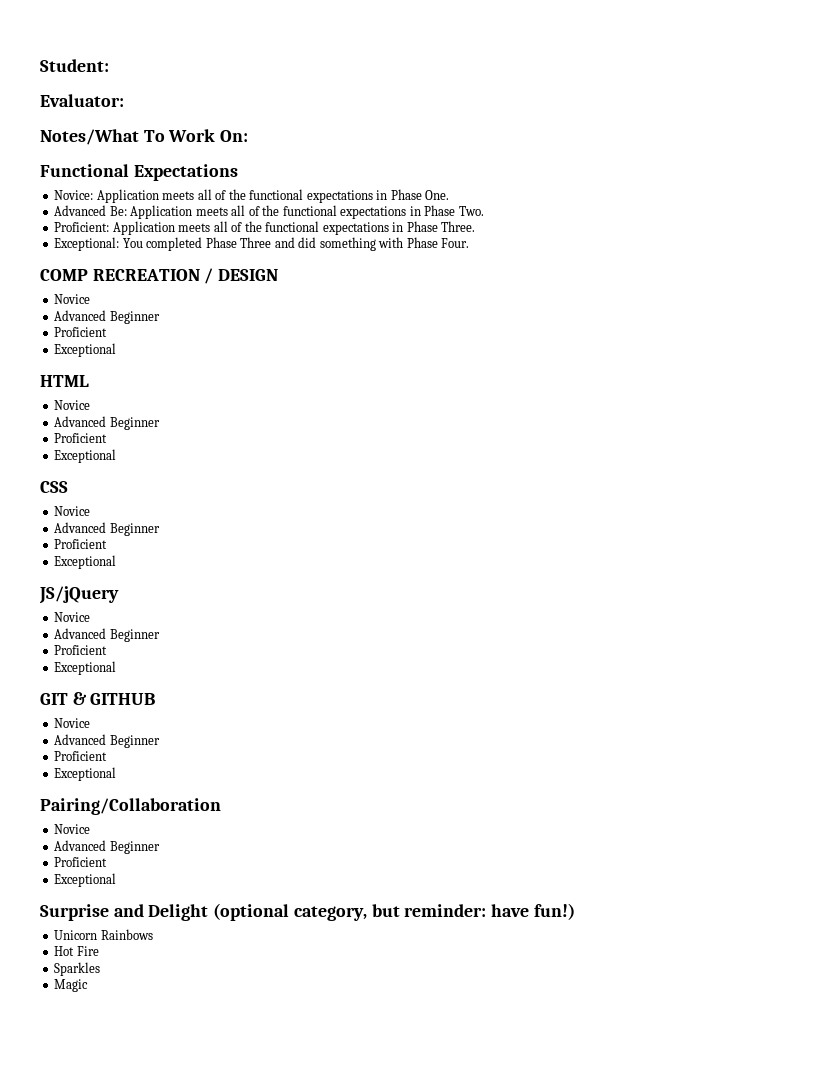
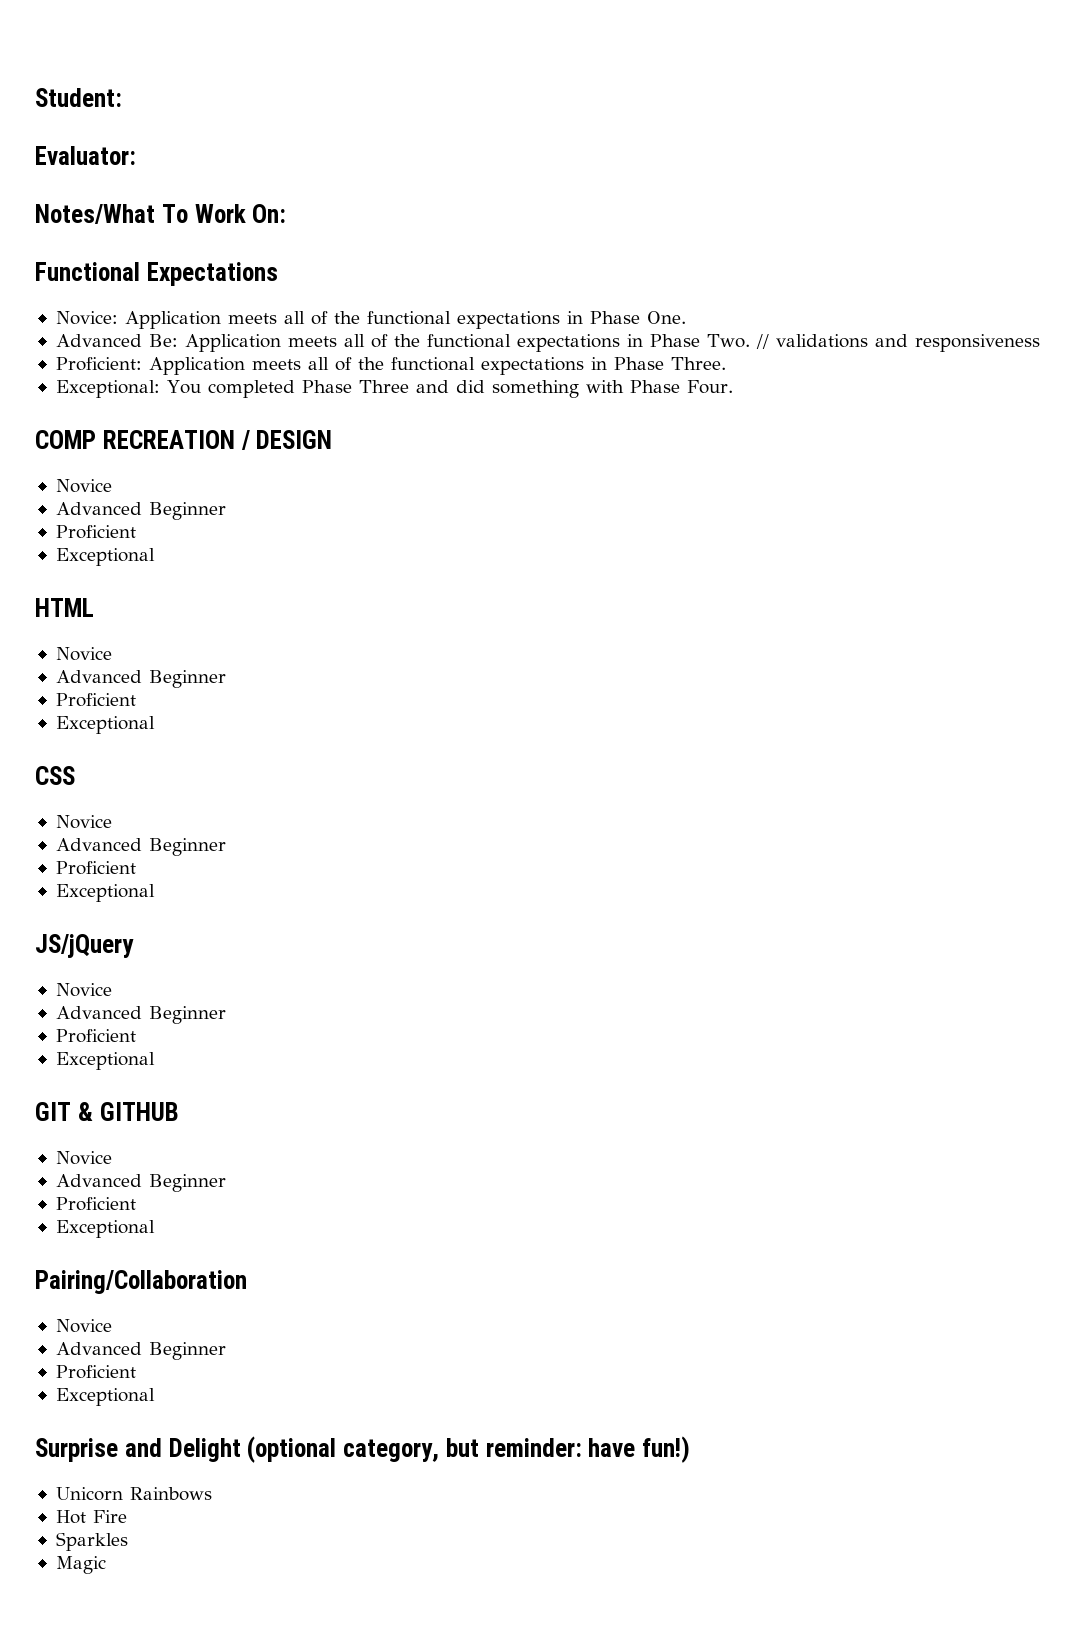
(484, 211) none -> [755,334,1040,352] // validations and responsiveness

